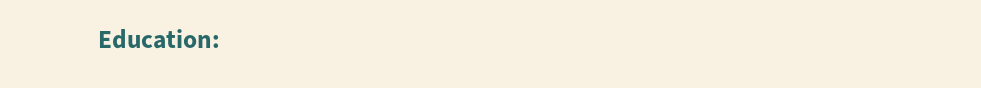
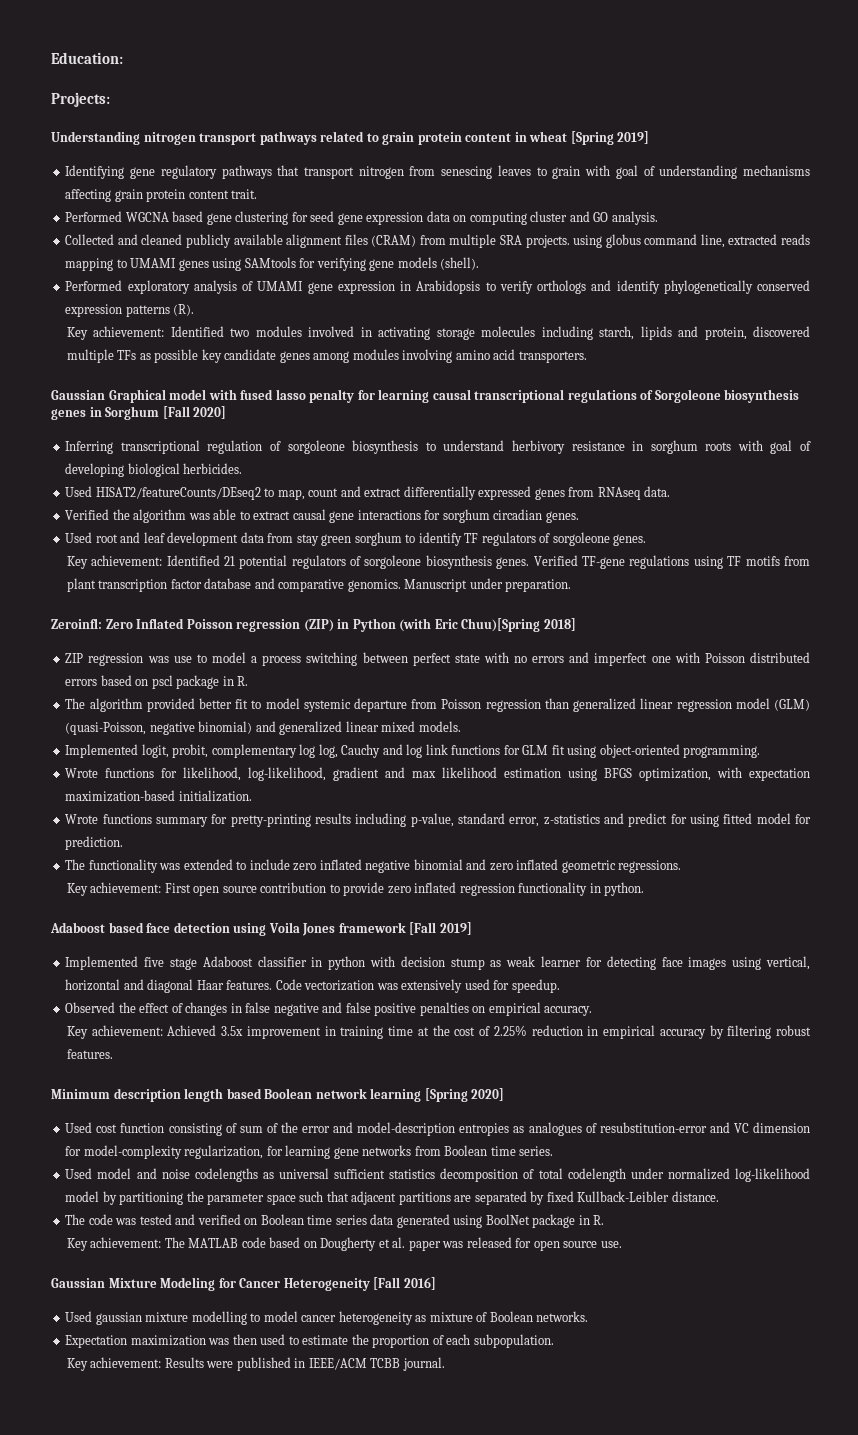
(220, 39) none -> [51,92,110,107] [51,131,650,145] [65,165,811,179] [65,189,258,202] [65,211,658,225] [65,234,811,248] [65,257,480,271] [65,280,810,294] [65,304,195,317] [66,326,811,340] [66,349,587,363] [51,389,800,403] [51,406,227,420] [65,440,812,454] [65,463,243,477] [65,486,671,500] [65,509,579,523] [65,532,647,546] [66,555,810,569] [66,578,572,592] [51,618,576,632] [65,652,810,666] [65,675,249,689] [65,698,811,712] [65,721,461,735] [65,744,761,758] [65,767,810,781] [65,790,252,802] [65,813,812,827] [65,836,124,850] [65,859,682,873] [66,882,645,896] [50,922,472,936] [65,956,811,970] [65,979,560,993] [65,1002,593,1016] [66,1025,811,1039] [66,1049,113,1059] [51,1088,505,1102] [65,1122,810,1136] [65,1145,554,1159] [65,1168,811,1182] [65,1191,719,1205] [65,1214,605,1228] [66,1237,622,1251] [51,1277,436,1291] [65,1311,589,1325] [65,1334,554,1348] [66,1357,445,1371] // Projects: // Understanding nitrogen transport pathways related to grain protein content in wheat [Spring 2019] // Identifying gene regulatory pathways that transport nitrogen from senescing leaves to grain with goal of understanding mechanisms affecting grain protein content trait. // Performed WGCNA based gene clustering for seed gene expression data on computing cluster and GO analysis. // Collected and cleaned publicly available alignment files (CRAM) from multiple SRA projects. using globus command line, extracted reads mapping to UMAMI genes using SAMtools for verifying gene models (shell). // Performed exploratory analysis of UMAMI gene expression in Arabidopsis to verify orthologs and identify phylogenetically conserved expression patterns (R). // Key achievement: Identified two modules involved in activating storage molecules including starch, lipids and protein, discovered multiple TFs as possible key candidate genes among modules involving amino acid transporters. // Gaussian Graphical model with fused lasso penalty for learning causal transcriptional regulations of Sorgoleone biosynthesis genes in Sorghum [Fall 2020] // Inferring transcriptional regulation of sorgoleone biosynthesis to understand herbivory resistance in sorghum roots with goal of developing biological herbicides. // Used HISAT2/featureCounts/DEseq2 to map, count and extract differentially expressed genes from RNAseq data. // Verified the algorithm was able to extract causal gene interactions for sorghum circadian genes. // Used root and leaf development data from stay green sorghum to identify TF regulators of sorgoleone genes. // Key achievement: Identified 21 potential regulators of sorgoleone biosynthesis genes. Verified TF-gene regulations using TF motifs from plant transcription factor database and comparative genomics. Manuscript under preparation. // Zeroinfl: Zero Inflated Poisson regression (ZIP) in Python (with Eric Chuu)[Spring 2018] // ZIP regression was use to model a process switching between perfect state with no errors and imperfect one with Poisson distributed errors based on pscl package in R. // The algorithm provided better fit to model systemic departure from Poisson regression than generalized linear regression model (GLM) (quasi-Poisson, negative binomial) and generalized linear mixed models. // Implemented logit, probit, complementary log log, Cauchy and log link functions for GLM fit using object-oriented programming. // Wrote functions for likelihood, log-likelihood, gradient and max likelihood estimation using BFGS optimization, with expectation maximization-based initialization. // Wrote functions summary for pretty-printing results including p-value, standard error, z-statistics and predict for using fitted model for prediction. // The functionality was extended to include zero inflated negative binomial and zero inflated geometric regressions. // Key achievement: First open source contribution to provide zero inflated regression functionality in python. // Adaboost based face detection using Voila Jones framework [Fall 2019] // Implemented five stage Adaboost classifier in python with decision stump as weak learner for detecting face images using vertical, horizontal and diagonal Haar features. Code vectorization was extensively used for speedup. // Observed the effect of changes in false negative and false positive penalties on empirical accuracy. // Key achievement: Achieved 3.5x improvement in training time at the cost of 2.25% reduction in empirical accuracy by filtering robust features. // Minimum description length based Boolean network learning [Spring 2020] // Used cost function consisting of sum of the error and model-description entropies as analogues of resubstitution-error and VC dimension for model-complexity regularization, for learning gene networks from Boolean time series. // Used model and noise codelengths as universal sufficient statistics decomposition of total codelength under normalized log-likelihood model by partitioning the parameter space such that adjacent partitions are separated by fixed Kullback-Leibler distance. // The code was tested and verified on Boolean time series data generated using BoolNet package in R. // Key achievement: The MATLAB code based on Dougherty et al. paper was released for open source use. // Gaussian Mixture Modeling for Cancer Heterogeneity [Fall 2016] // Used gaussian mixture modelling to model cancer heterogeneity as mixture of Boolean networks. // Expectation maximization was then used to estimate the proportion of each subpopulation. // Key achievement: Results were published in IEEE/ACM TCBB journal.

